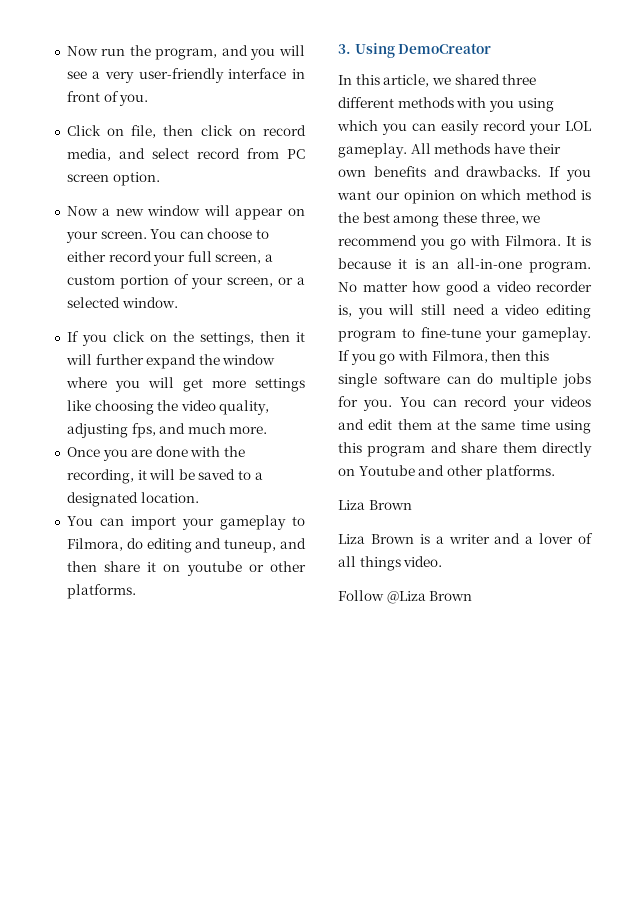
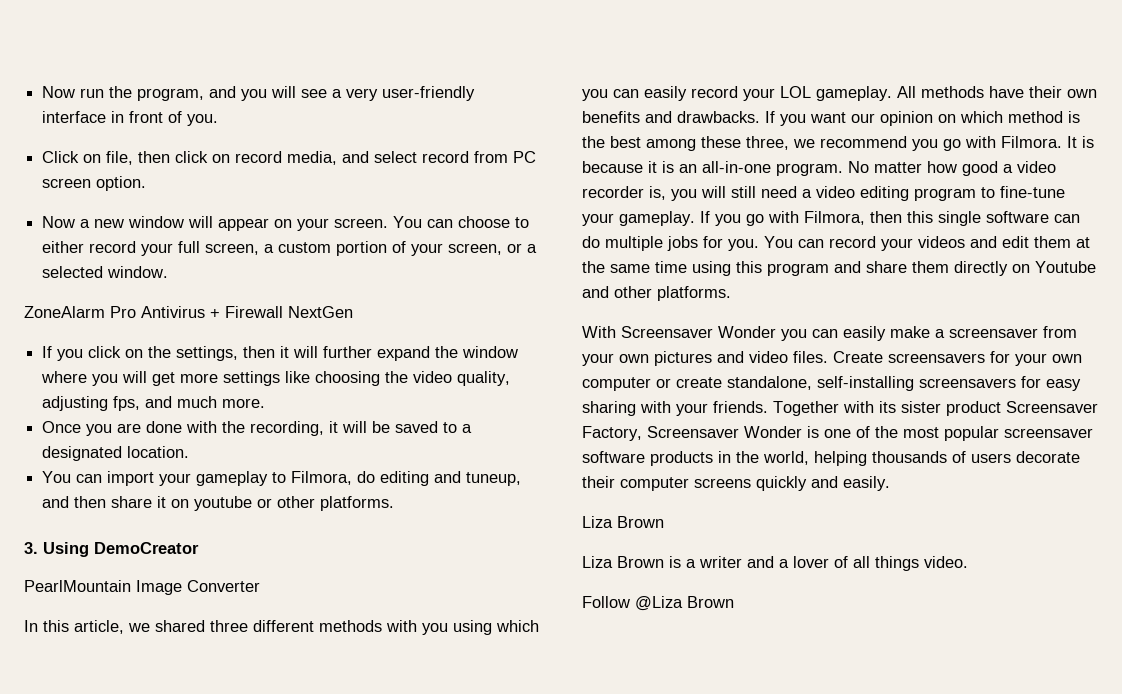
(178, 302) none -> [24,306,353,318] // ZoneAlarm Pro Antivirus + Firewall NextGen
(492, 48) none -> [24,580,260,595] // PearlMountain Image Converter
(555, 472) none -> [582,326,1077,341] [582,351,1082,366] [582,376,1081,391] [582,401,1098,416] [582,426,1093,441] [582,451,1080,466] [582,476,890,491] // With Screensaver Wonder you can easily make a screensaver from your own pictures and video files. Create screensavers for your own computer or create standalone, self-installing screensavers for easy sharing with your friends. Together with its sister product Screensaver Factory, Screensaver Wonder is one of the most popular screensaver software products in the world, helping thousands of users decorate their computer screens quickly and easily.

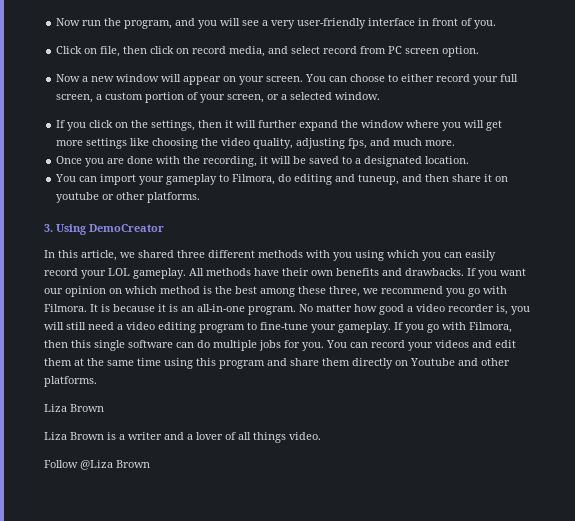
[24,306,353,318] // ZoneAlarm Pro Antivirus + Firewall NextGen -> (381, 96) none
[24,580,260,595] // PearlMountain Image Converter -> (164, 228) none
[582,326,1077,341] [582,351,1082,366] [582,376,1081,391] [582,401,1098,416] [582,426,1093,441] [582,451,1080,466] [582,476,890,491] // With Screensaver Wonder you can easily make a screensaver from your own pictures and video files. Create screensavers for your own computer or create standalone, self-installing screensavers for easy sharing with your friends. Together with its sister product Screensaver Factory, Screensaver Wonder is one of the most popular screensaver software products in the world, helping thousands of users decorate their computer screens quickly and easily. -> (97, 381) none

